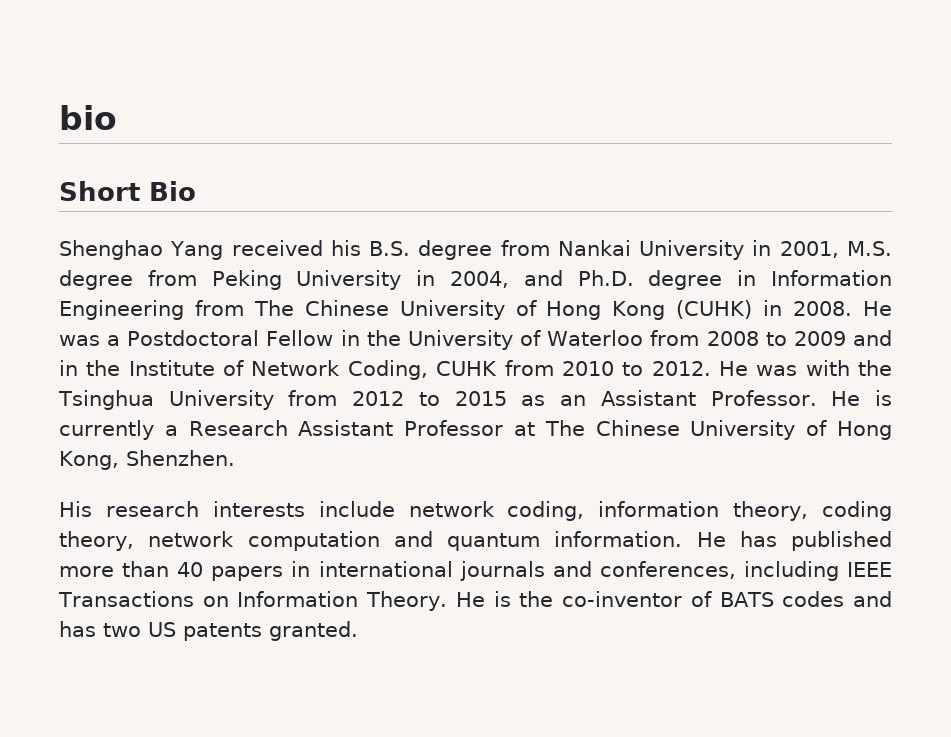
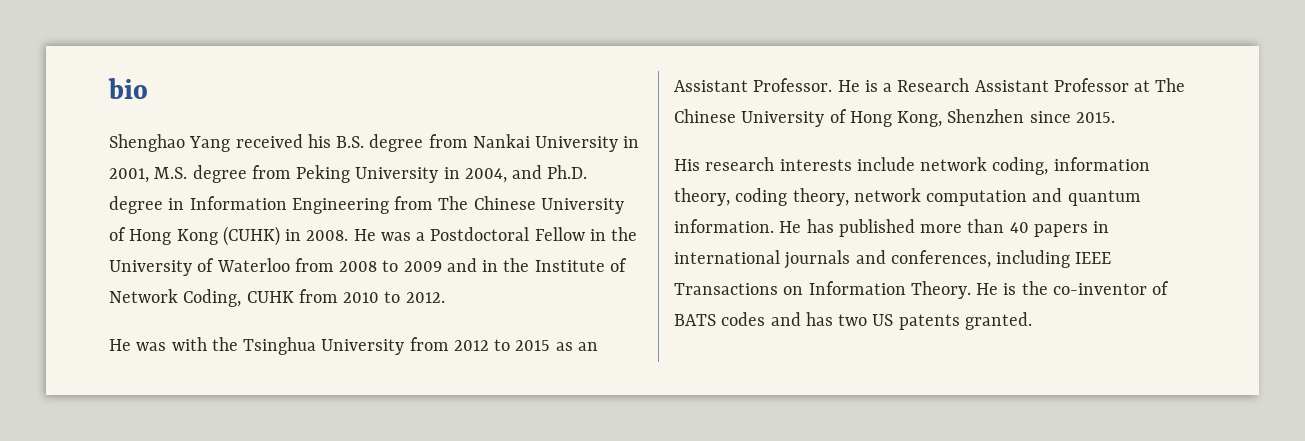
[59,181,196,201] // Short Bio -> (148, 88) none
(711, 368) none -> (445, 297) //
[59,420,154,440] currently -> (878, 86) none
[125,450,235,466] Shenzhen. -> [947,109,1115,123] Shenzhen since 2015.

